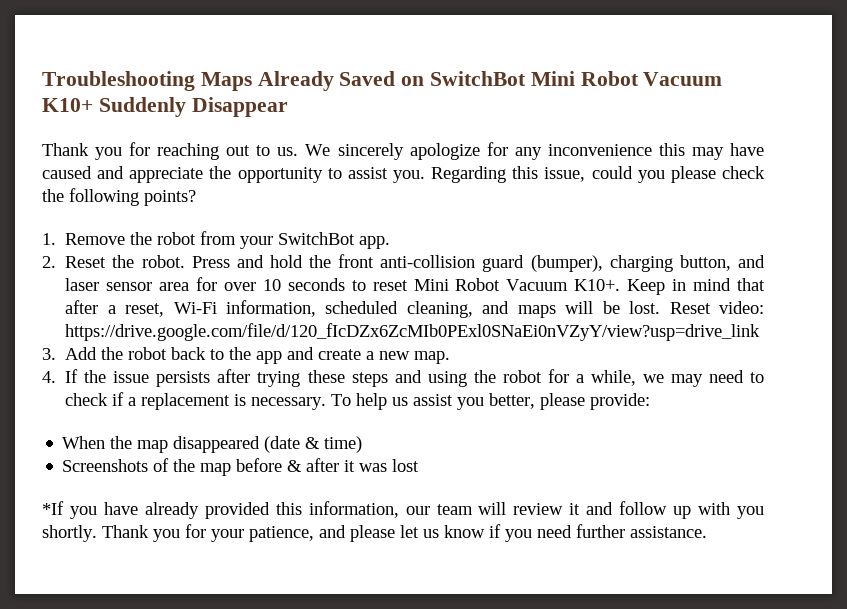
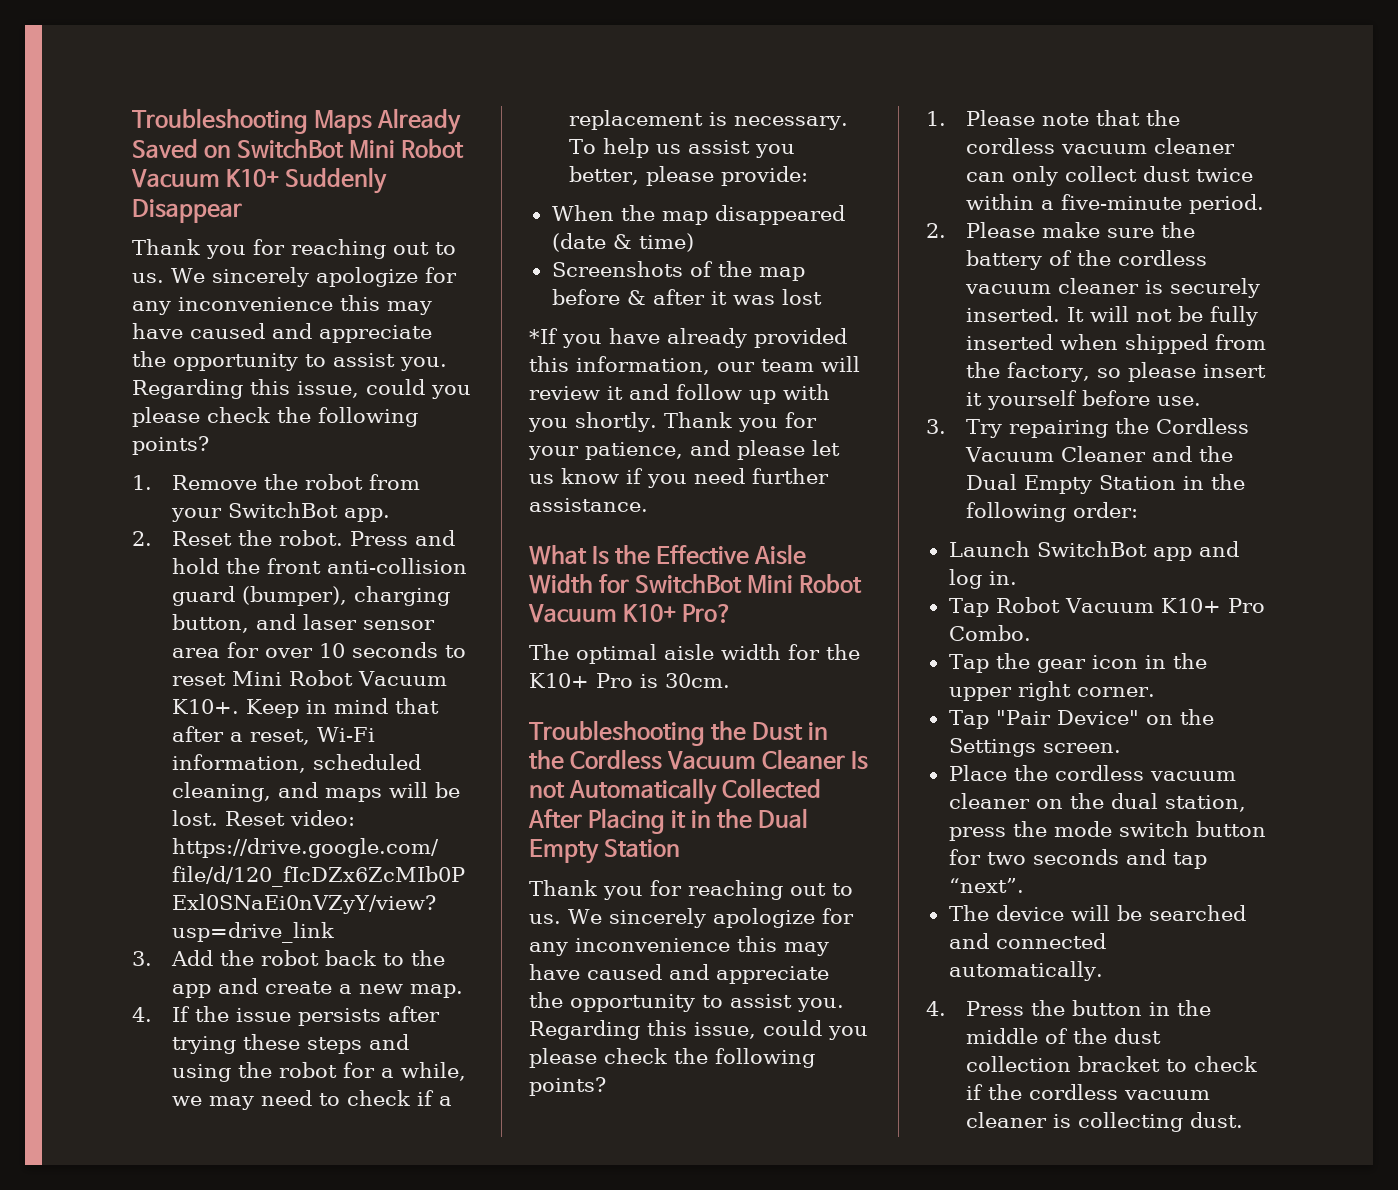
(707, 532) none -> [529,544,807,565] [529,574,863,594] [528,604,733,623] [529,644,860,664] [529,673,730,688] [529,720,829,746] [529,749,869,770] [529,778,822,805] [528,808,809,834] [529,839,681,864] [529,880,853,900] [529,908,854,928] [529,936,829,956] [529,964,829,984] [529,992,844,1012] [529,1020,868,1040] [529,1048,815,1068] [529,1077,606,1096] [926,110,1180,126] [965,138,1235,154] [965,166,1253,186] [965,194,1264,214] [926,222,1195,238] [965,250,1207,270] [964,278,1260,298] [965,306,1258,326] [965,334,1266,354] [965,362,1266,382] [965,390,1201,410] [926,418,1249,438] [964,446,1233,462] [965,474,1245,494] [965,502,1138,522] [948,541,1239,561] [948,569,1017,589] [948,597,1265,617] [948,625,1031,641] [948,653,1207,673] [948,681,1155,701] [948,709,1214,729] [948,738,1121,757] [948,765,1236,781] [948,793,1246,812] [948,821,1266,841] [948,849,1207,869] [948,878,1024,893] [948,905,1246,921] [948,933,1106,949] [948,961,1103,981] [926,1000,1211,1016] [965,1028,1161,1044] [965,1056,1257,1072] [965,1084,1210,1100] [965,1112,1243,1132] // What Is the Effective Aisle Width for SwitchBot Mini Robot Vacuum K10+ Pro? // The optimal aisle width for the K10+ Pro is 30cm. // Troubleshooting the Dust in the Cordless Vacuum Cleaner Is not Automatically Collected After Placing it in the Dual Empty Station // Thank you for reaching out to us. We sincerely apologize for any inconvenience this may have caused and appreciate the opportunity to assist you. Regarding this issue, could you please check the following points? // 1. Please note that the cordless vacuum cleaner can only collect dust twice within a five-minute period. // 2. Please make sure the battery of the cordless vacuum cleaner is securely inserted. It will not be fully inserted when shipped from the factory, so please insert it yourself before use. // 3. Try repairing the Cordless Vacuum Cleaner and the Dual Empty Station in the following order: // Launch SwitchBot app and log in. // Tap Robot Vacuum K10+ Pro Combo. // Tap the gear icon in the upper right corner. // Tap "Pair Device" on the Settings screen. // Place the cordless vacuum cleaner on the dual station, press the mode switch button for two seconds and tap “next”. // The device will be searched and connected automatically. // 4. Press the button in the middle of the dust collection bracket to check if the cordless vacuum cleaner is collecting dust.

